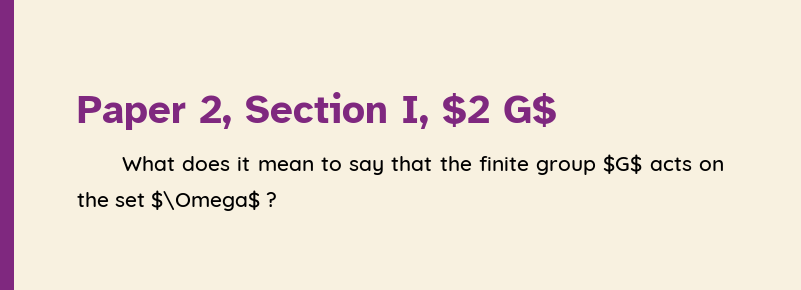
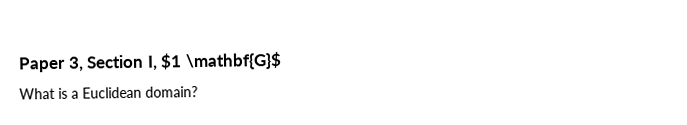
[199,95,232,129] 2, -> [67,56,84,72] 3,
[442,93,557,127] $2 G$ -> [160,51,282,71] $1 \mathbf{G}$
[182,154,724,175] [77,190,277,211] does it mean to say that the finite group $G$ acts on the set $\Omega$ ? -> [58,86,198,99] is a Euclidean domain?

